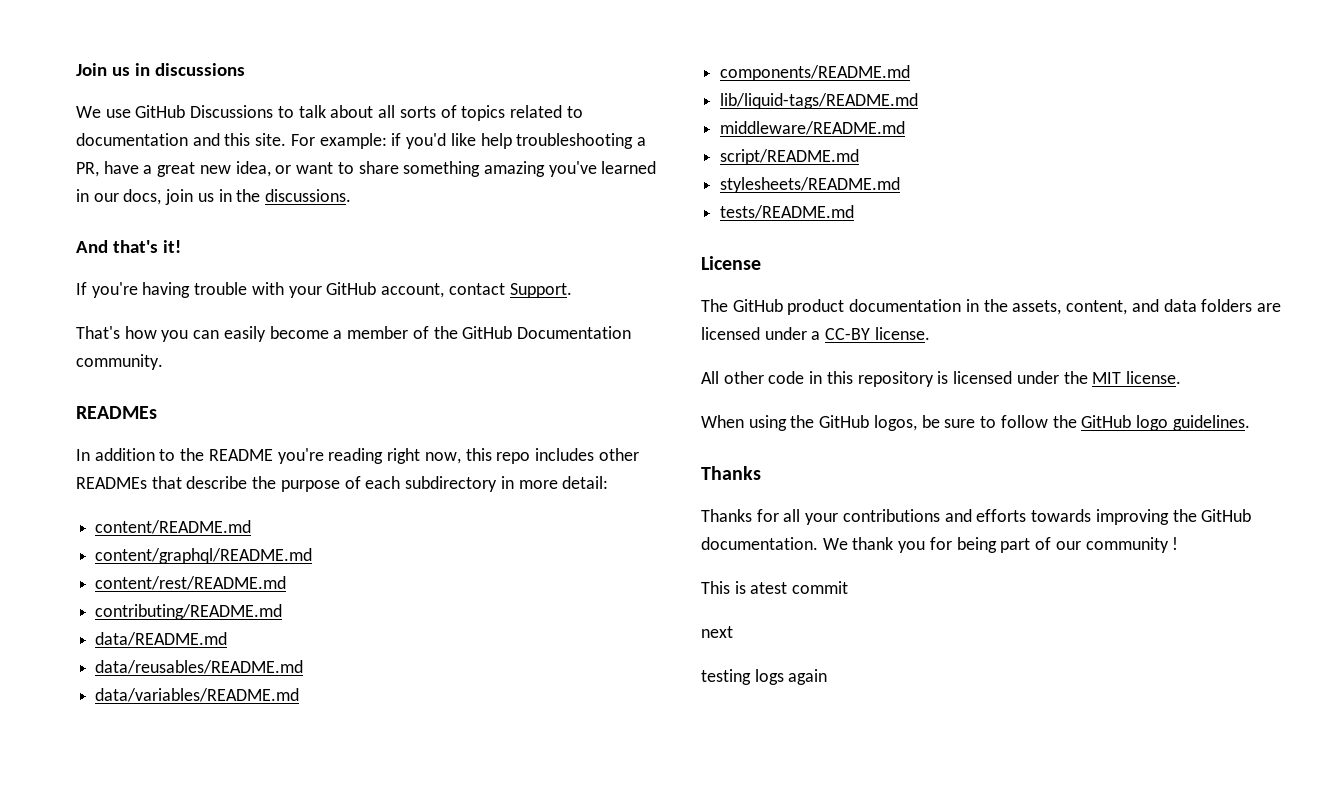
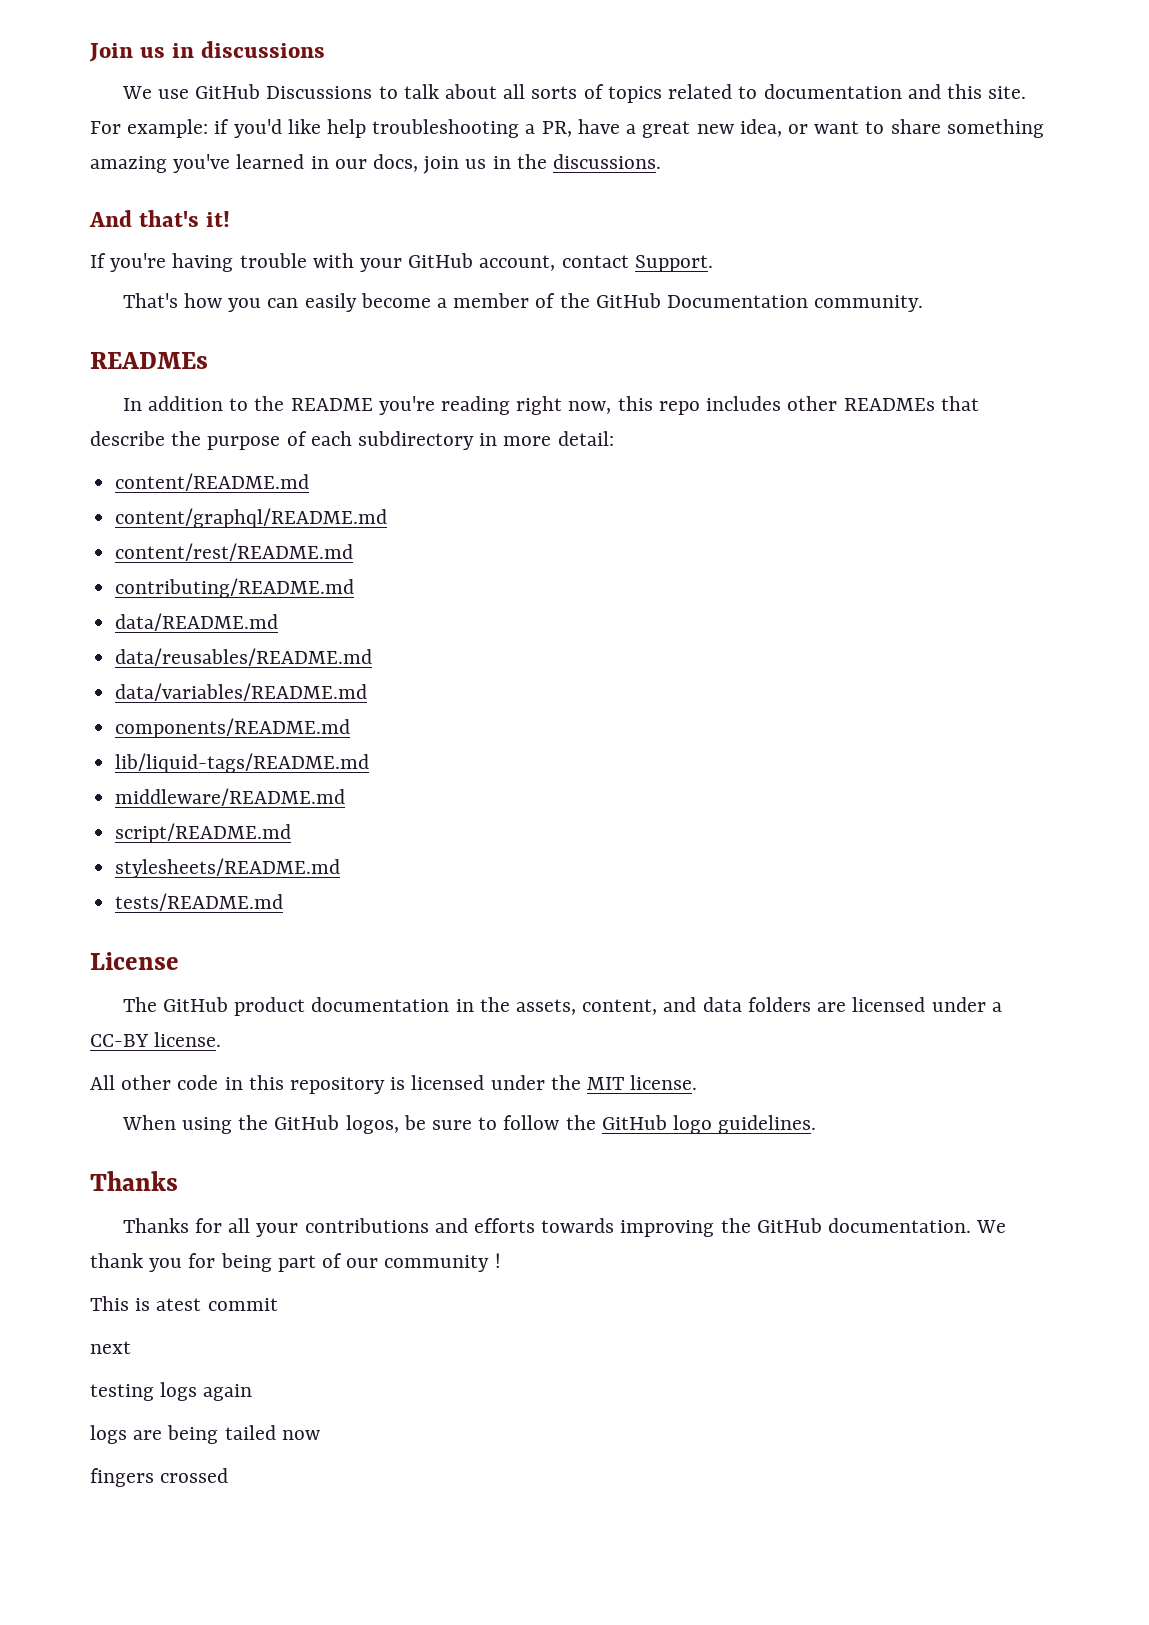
(828, 677) none -> [90,1425,320,1444] [90,1468,229,1487] // logs are being tailed now // fingers crossed

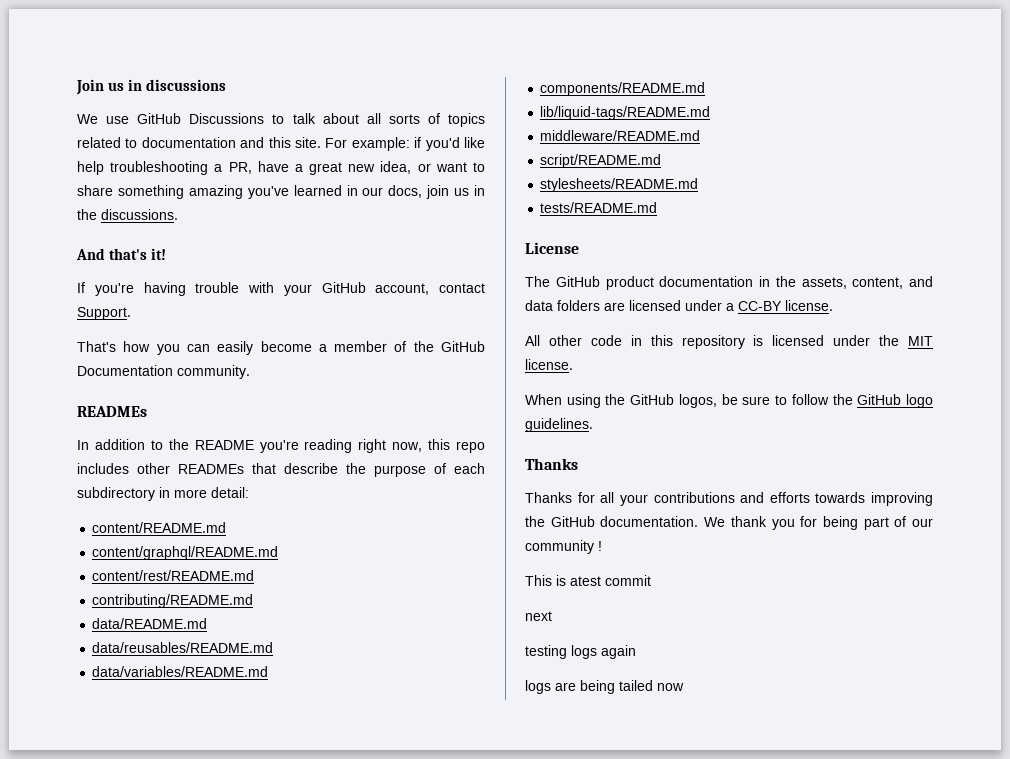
[90,1468,229,1487] // fingers crossed -> (684, 687) none

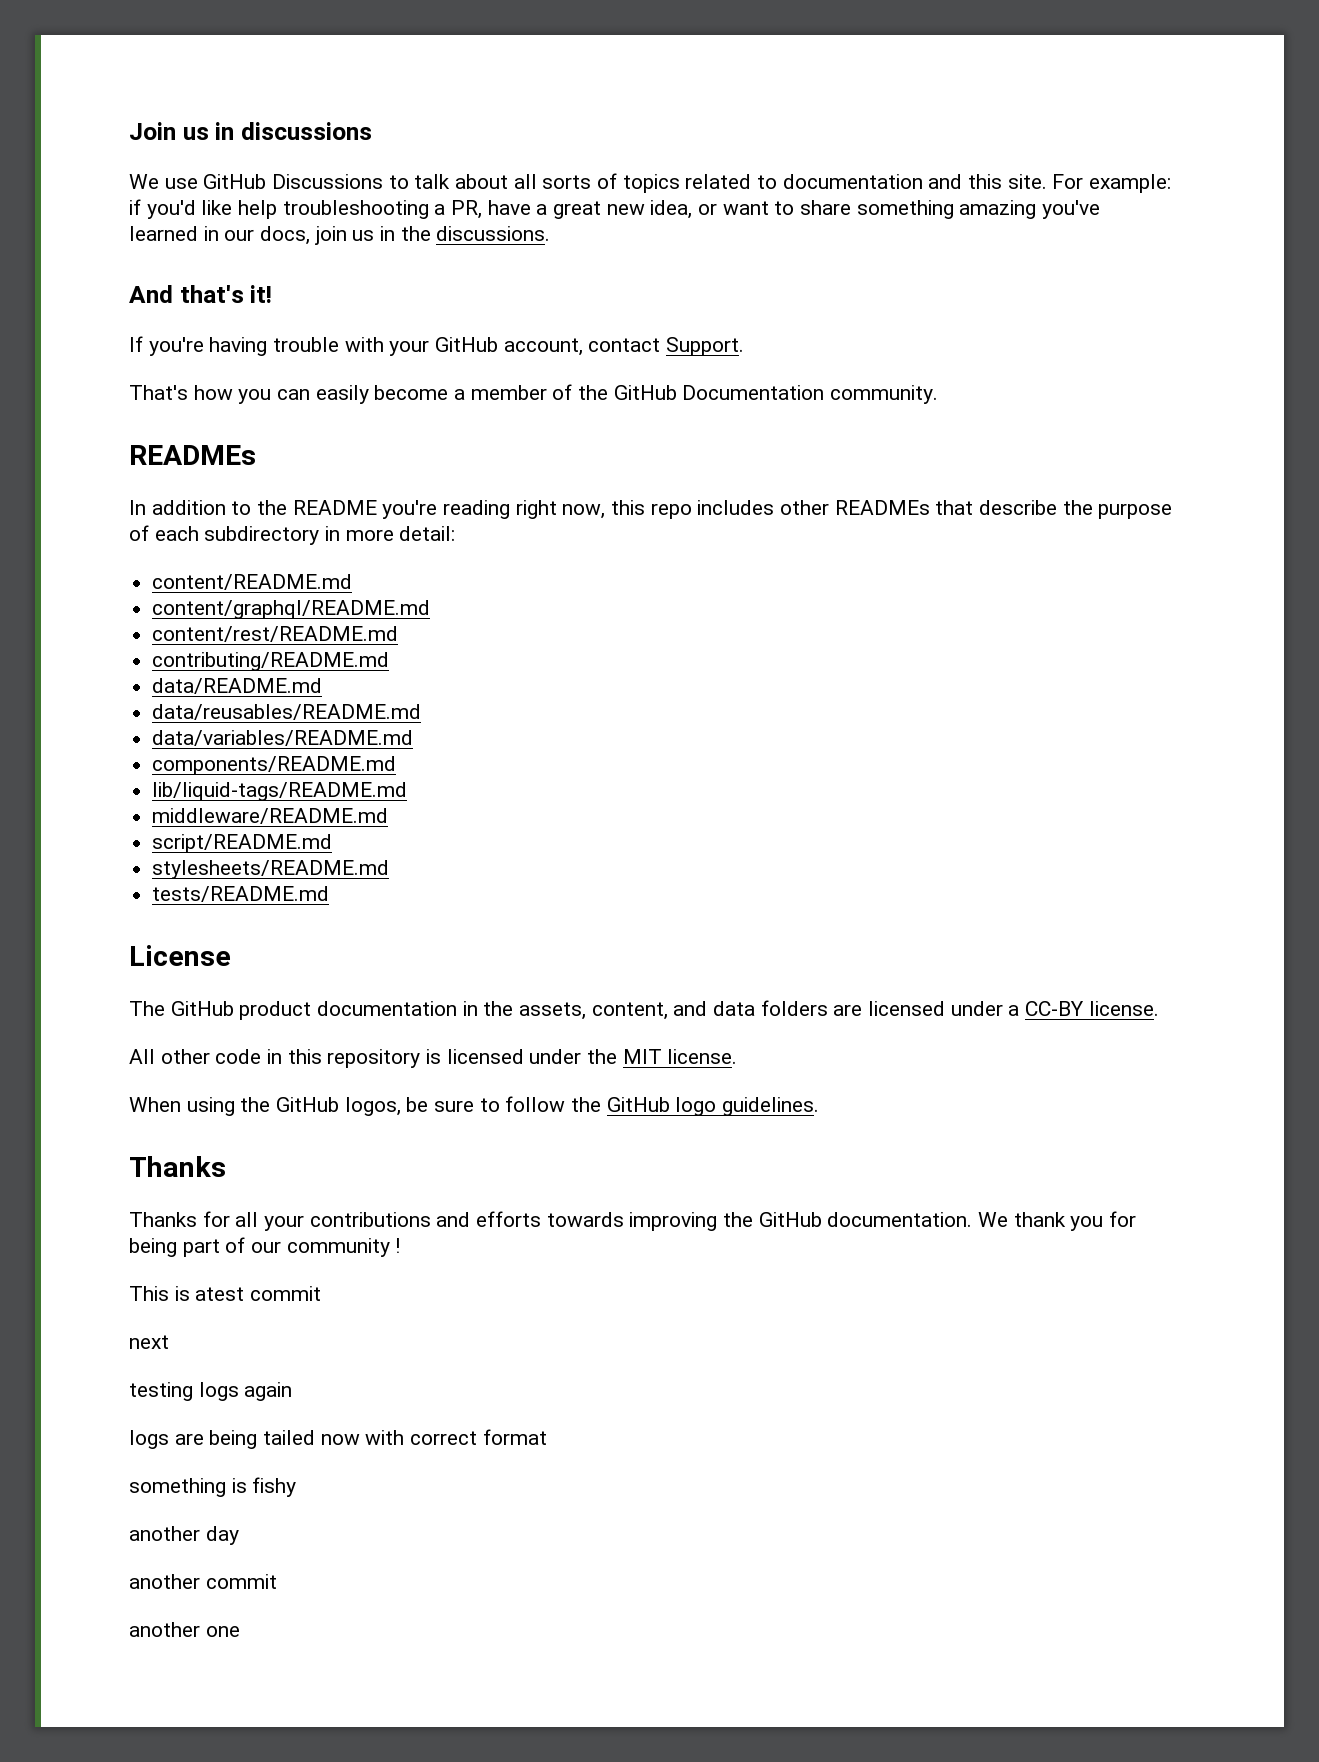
(684, 687) none -> [365,1429,547,1445] [129,1477,297,1497] [129,1526,239,1545] [129,1574,277,1589] [129,1622,240,1637] with correct format // something is fishy // another day // another commit // another one

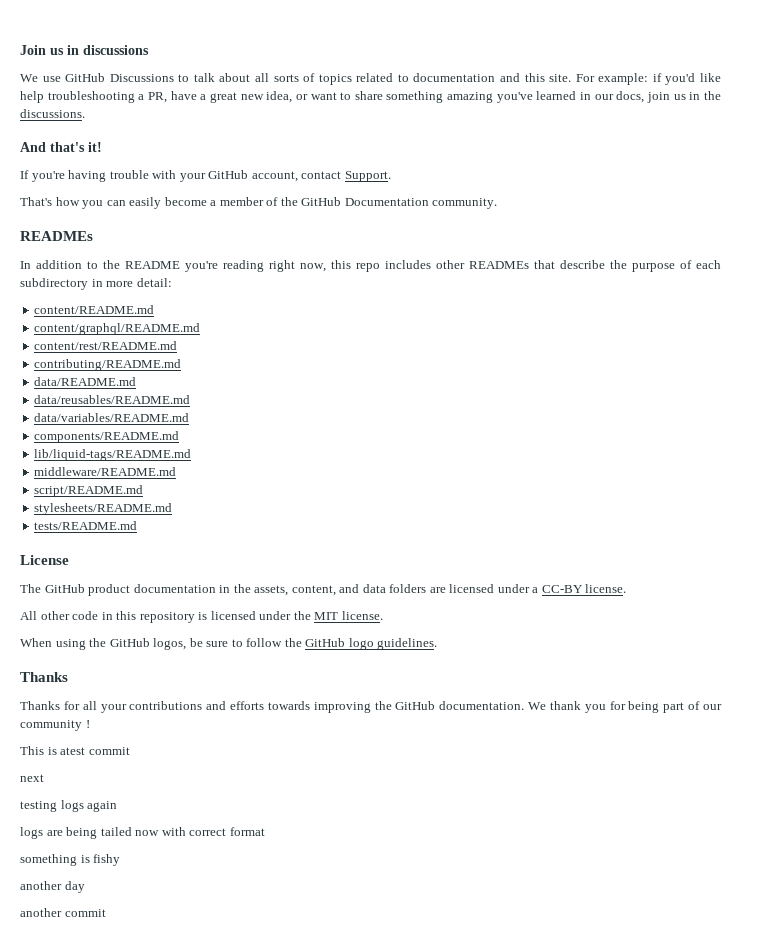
[129,1622,240,1637] // another one -> (106, 913) none

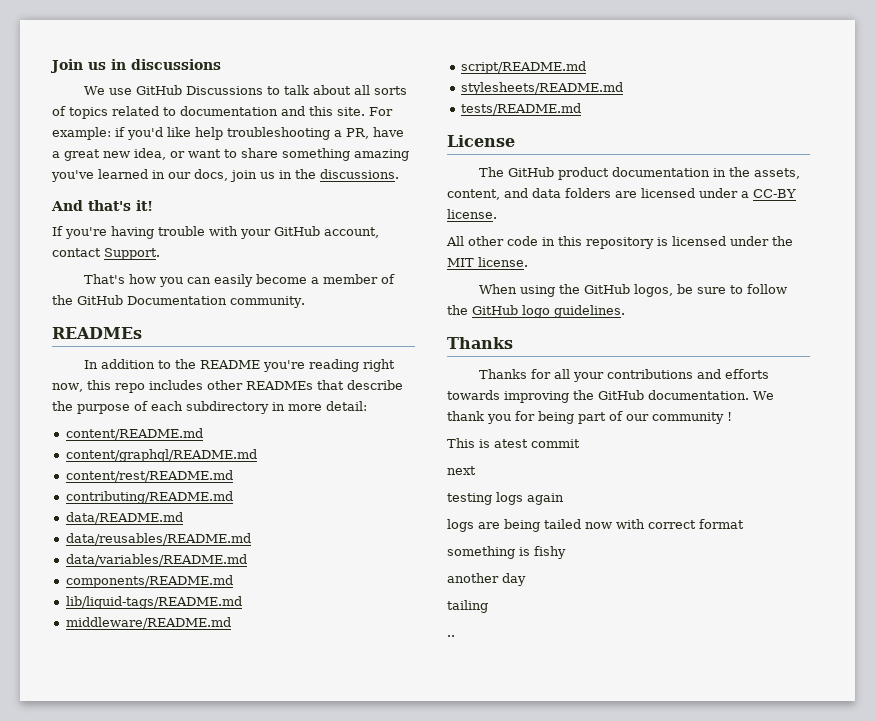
[20,908,106,917] another commit -> [447,600,488,613] [447,635,455,637] tailing // ..

